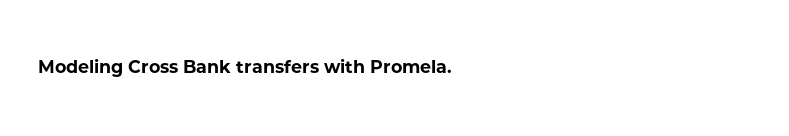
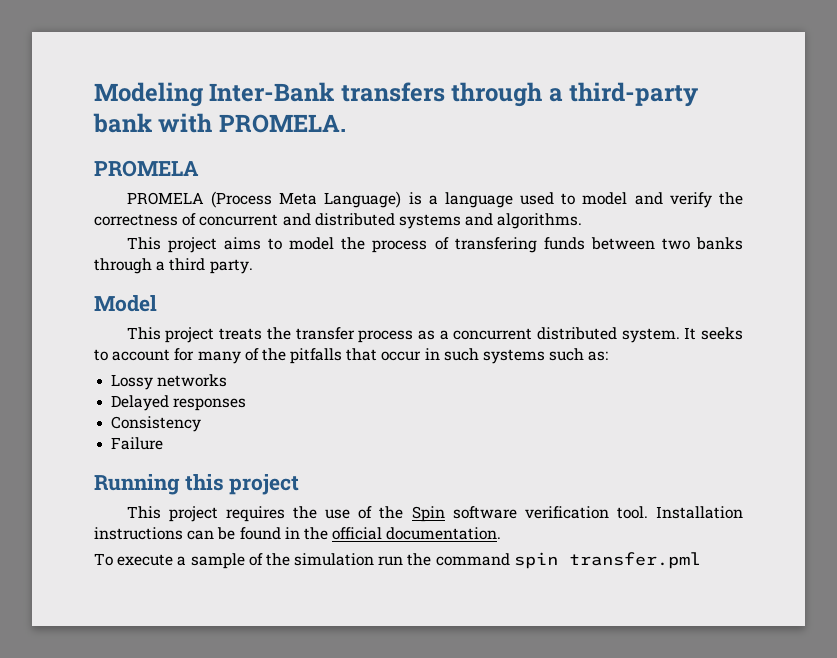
[128,58,452,73] Cross Bank transfers with Promela. -> [209,82,699,107] [93,113,346,133] [94,160,199,177] [126,191,743,208] [94,213,583,229] [126,237,743,253] [94,258,253,274] [94,295,157,312] [126,327,743,343] [94,348,609,364] [111,374,228,390] [111,395,247,411] [111,416,202,432] [111,437,164,450] [94,474,300,495] [126,506,743,522] [94,527,502,540] [94,552,701,569] Inter-Bank transfers through a third-party bank with PROMELA. // PROMELA // PROMELA (Process Meta Language) is a language used to model and verify the correctness of concurrent and distributed systems and algorithms. // This project aims to model the process of transfering funds between two banks through a third party. // Model // This project treats the transfer process as a concurrent distributed system. It seeks to account for many of the pitfalls that occur in such systems such as: // Lossy networks // Delayed responses // Consistency // Failure // Running this project // This project requires the use of the Spin software verification tool. Installation instructions can be found in the official documentation. // To execute a sample of the simulation run the command spin transfer.pml

